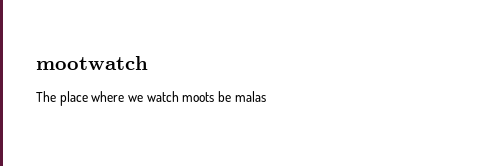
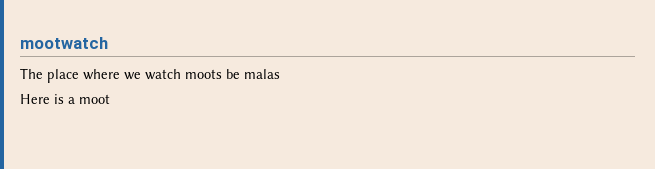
(266, 96) none -> [20,94,110,104] // Here is a moot

